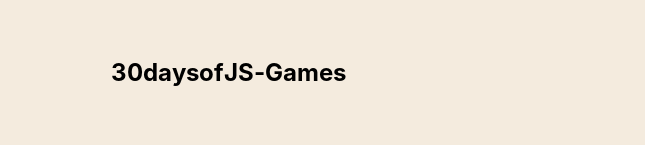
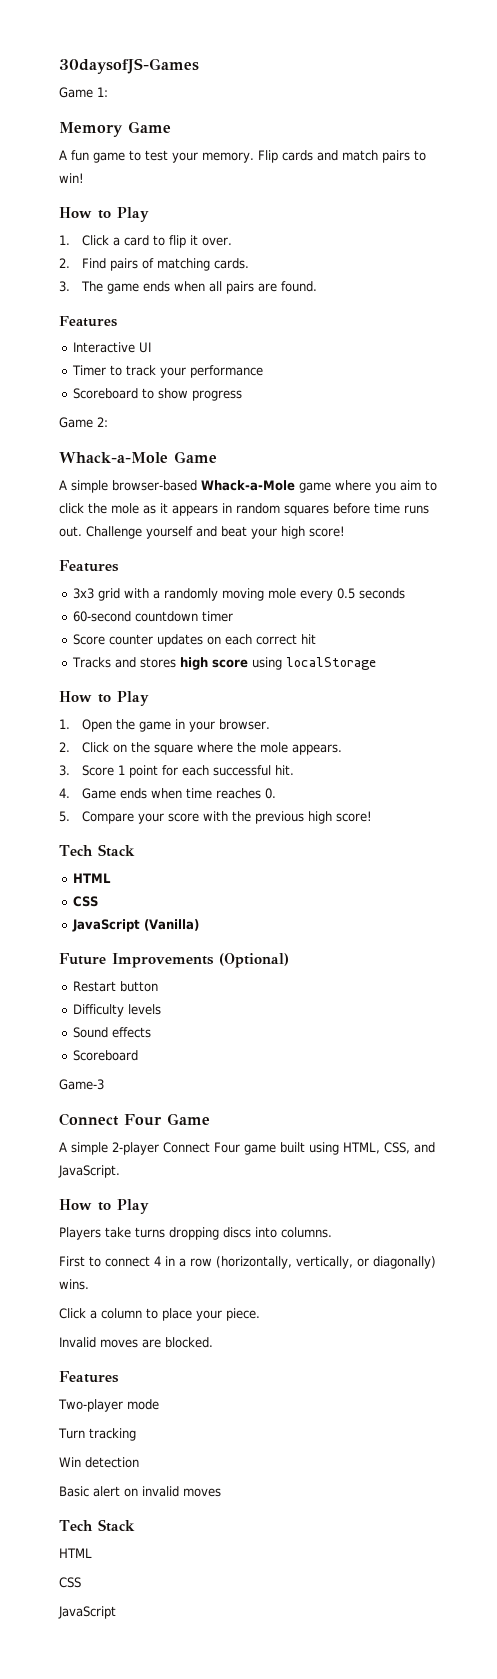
(346, 74) none -> [59,87,108,98] [59,121,171,137] [59,150,426,163] [59,173,84,183] [59,207,149,222] [59,235,233,248] [59,258,250,271] [59,281,318,294] [59,316,117,327] [73,342,152,353] [72,365,264,378] [73,388,243,401] [59,417,108,428] [59,451,217,463] [59,480,437,493] [59,503,429,516] [59,526,345,539] [59,560,119,572] [73,588,406,601] [73,611,234,622] [73,634,317,647] [72,657,377,670] [59,691,149,706] [59,719,271,732] [59,742,343,755] [59,765,295,778] [59,788,277,799] [59,811,373,824] [59,844,135,857] [73,873,112,883] [73,896,99,907] [72,919,200,932] [59,953,289,968] [73,981,159,992] [73,1004,162,1017] [73,1027,152,1038] [73,1050,139,1061] [59,1079,104,1090] [59,1113,210,1126] [59,1142,435,1155] [58,1165,120,1178] [59,1199,149,1214] [59,1227,332,1240] [59,1256,436,1269] [59,1279,89,1290] [59,1308,260,1321] [59,1337,213,1348] [59,1371,119,1383] [58,1399,159,1412] [58,1428,136,1441] [59,1457,139,1468] [59,1486,221,1497] [59,1519,135,1532] [59,1548,92,1558] [59,1577,81,1588] [58,1606,116,1619] // Game 1: // Memory Game // A fun game to test your memory. Flip cards and match pairs to win! // How to Play // 1. Click a card to flip it over. // 2. Find pairs of matching cards. // 3. The game ends when all pairs are found. // Features // Interactive UI // Timer to track your performance // Scoreboard to show progress // Game 2: // Whack-a-Mole Game // A simple browser-based Whack-a-Mole game where you aim to click the mole as it appears in random squares before time runs out. Challenge yourself and beat your high score! // Features // 3x3 grid with a randomly moving mole every 0.5 seconds // 60-second countdown timer // Score counter updates on each correct hit // Tracks and stores high score using localStorage // How to Play // 1. Open the game in your browser. // 2. Click on the square where the mole appears. // 3. Score 1 point for each successful hit. // 4. Game ends when time reaches 0. // 5. Compare your score with the previous high score! // Tech Stack // HTML // CSS // JavaScript (Vanilla) // Future Improvements (Optional) // Restart button // Difficulty levels // Sound effects // Scoreboard // Game-3 // Connect Four Game // A simple 2-player Connect Four game built using HTML, CSS, and JavaScript. // How to Play // Players take turns dropping discs into columns. // First to connect 4 in a row (horizontally, vertically, or diagonally) wins. // Click a column to place your piece. // Invalid moves are blocked. // Features // Two-player mode // Turn tracking // Win detection // Basic alert on invalid moves // Tech Stack // HTML // CSS // JavaScript

